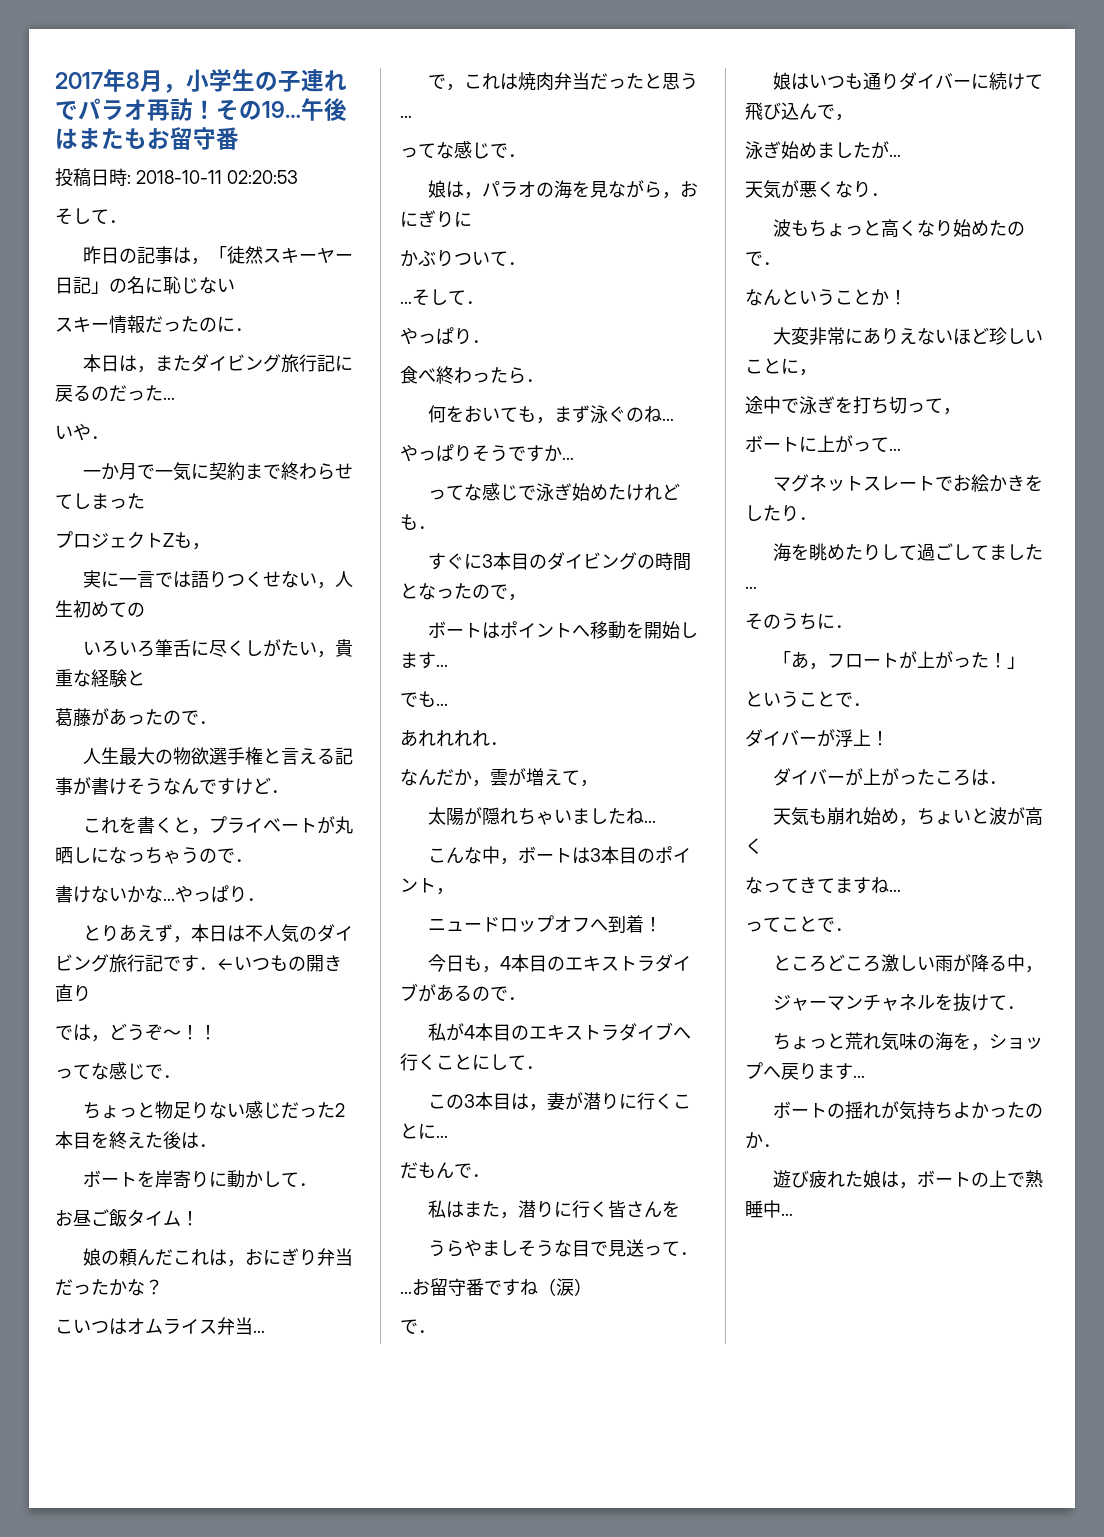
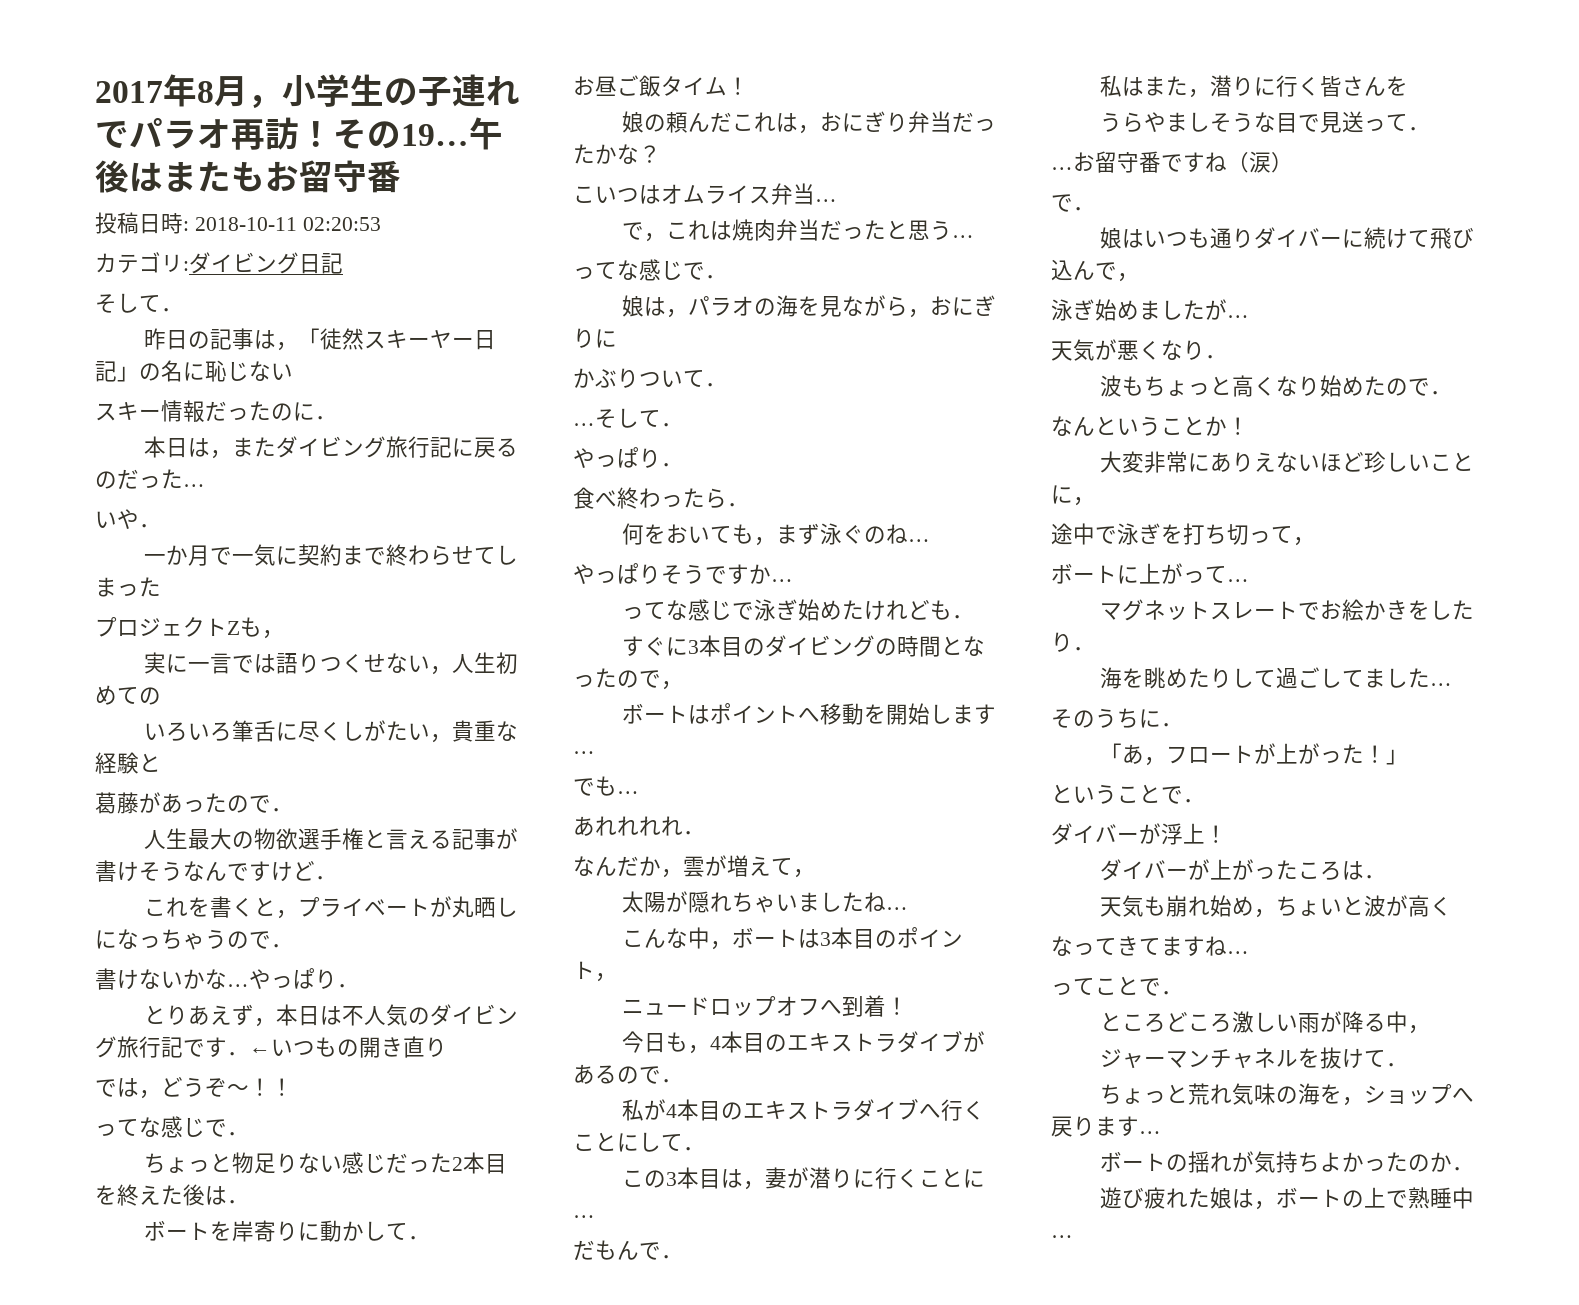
(298, 177) none -> [95,252,343,274] // カテゴリ:ダイビング日記

